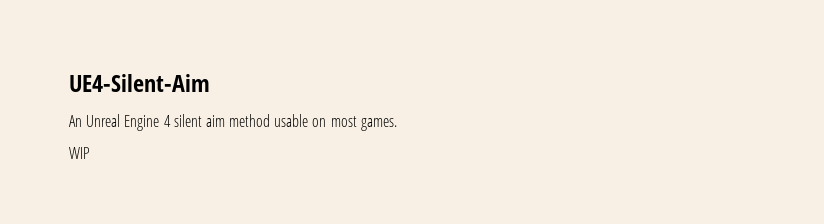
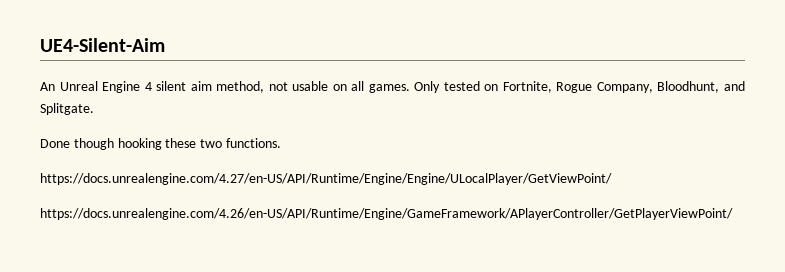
[229,114,271,127] method -> [216,81,288,93] method, not
[330,116,357,127] most -> [351,81,365,91] all
[69,147,90,159] // WIP -> [414,81,745,93] [40,103,94,115] [40,138,281,150] [40,173,612,185] [40,208,733,220] Only tested on Fortnite, Rogue Company, Bloodhunt, and Splitgate. // Done though hooking these two functions. // https://docs.unrealengine.com/4.27/en-US/API/Runtime/Engine/Engine/ULocalPlayer/GetViewPoint/ // https://docs.unrealengine.com/4.26/en-US/API/Runtime/Engine/GameFramework/APlayerController/GetPlayerViewPoint/

